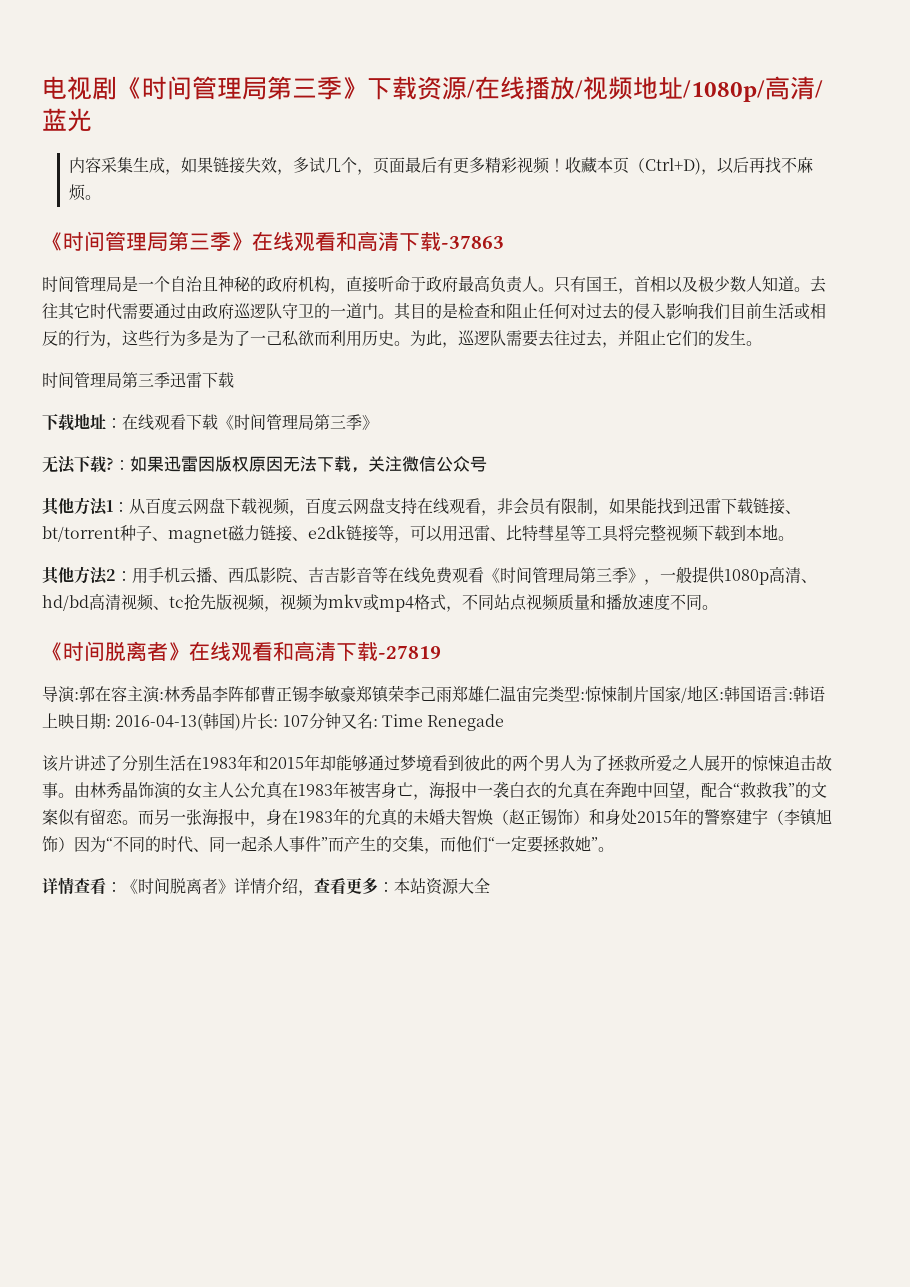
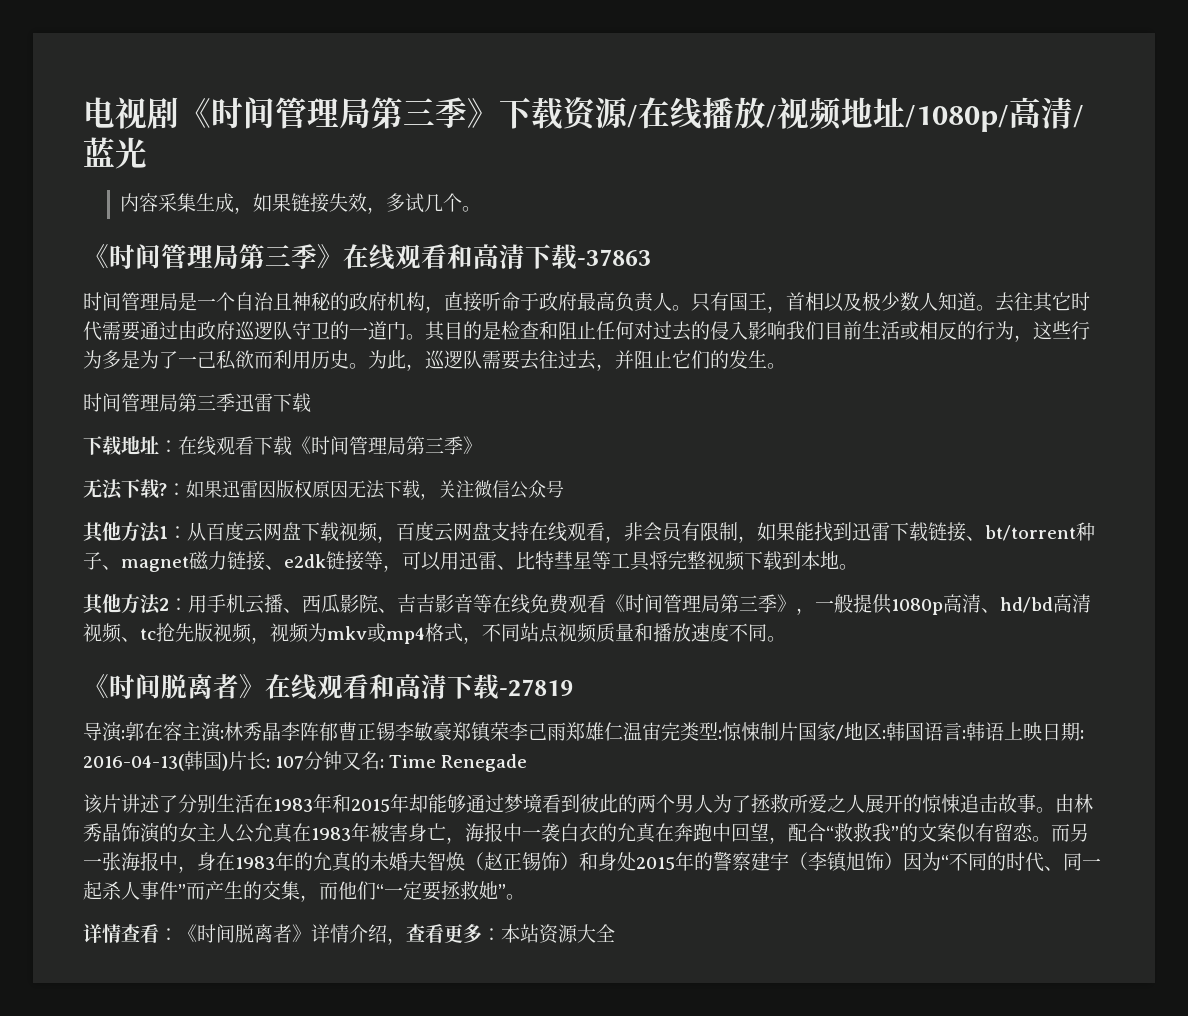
[356,157,813,175] [68,184,85,201] ，页面最后有更多精彩视频！收藏本页（Ctrl+D)，以后再找不麻烦 -> (462, 202) none

